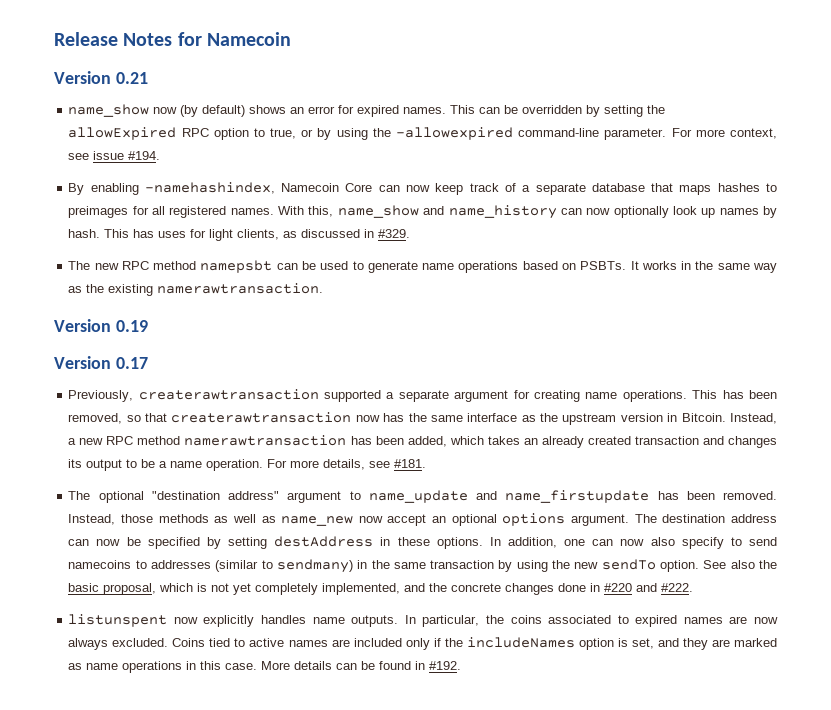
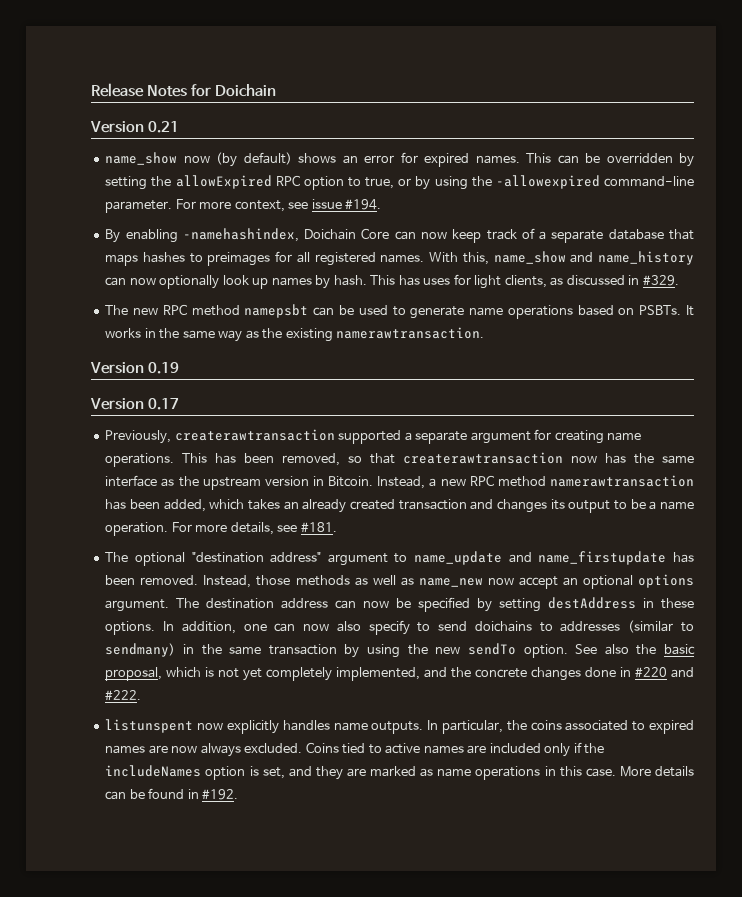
[206,32,291,46] Namecoin -> [215,84,277,97] Doichain
[281,183,340,192] Namecoin -> [304,229,357,240] Doichain
[68,560,132,569] namecoins -> [474,621,532,632] doichains

